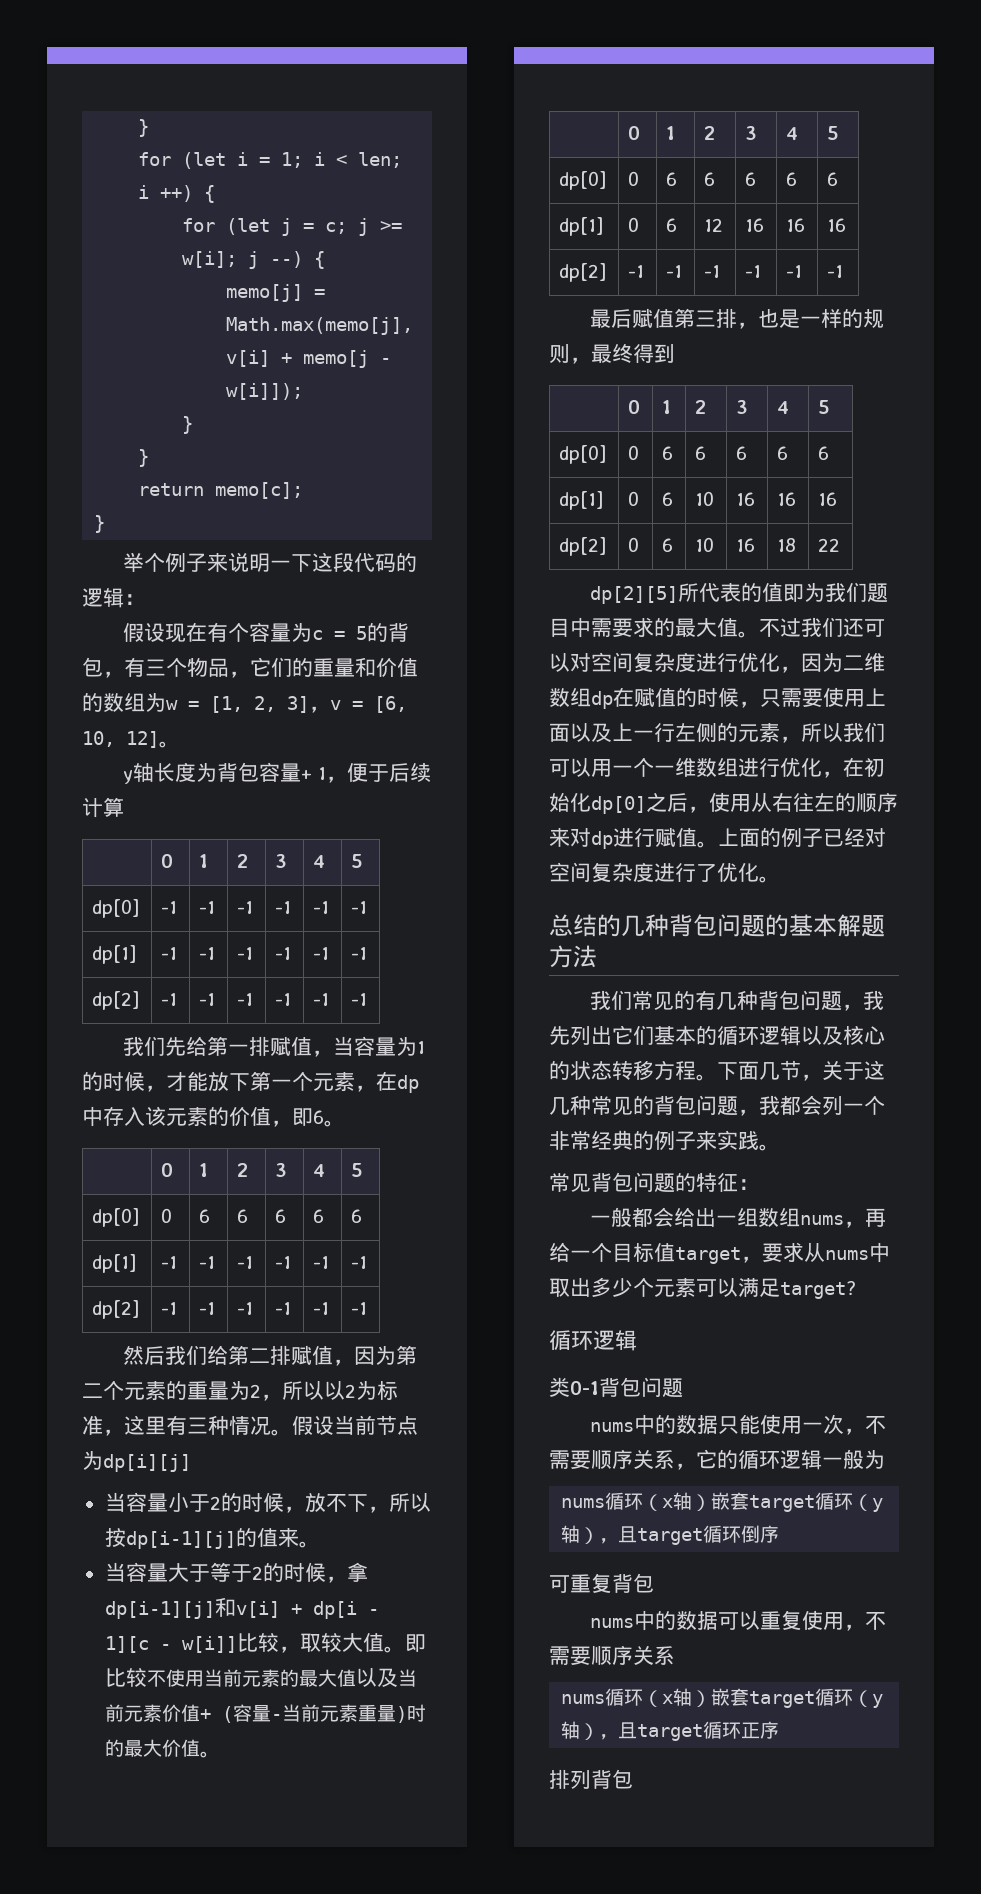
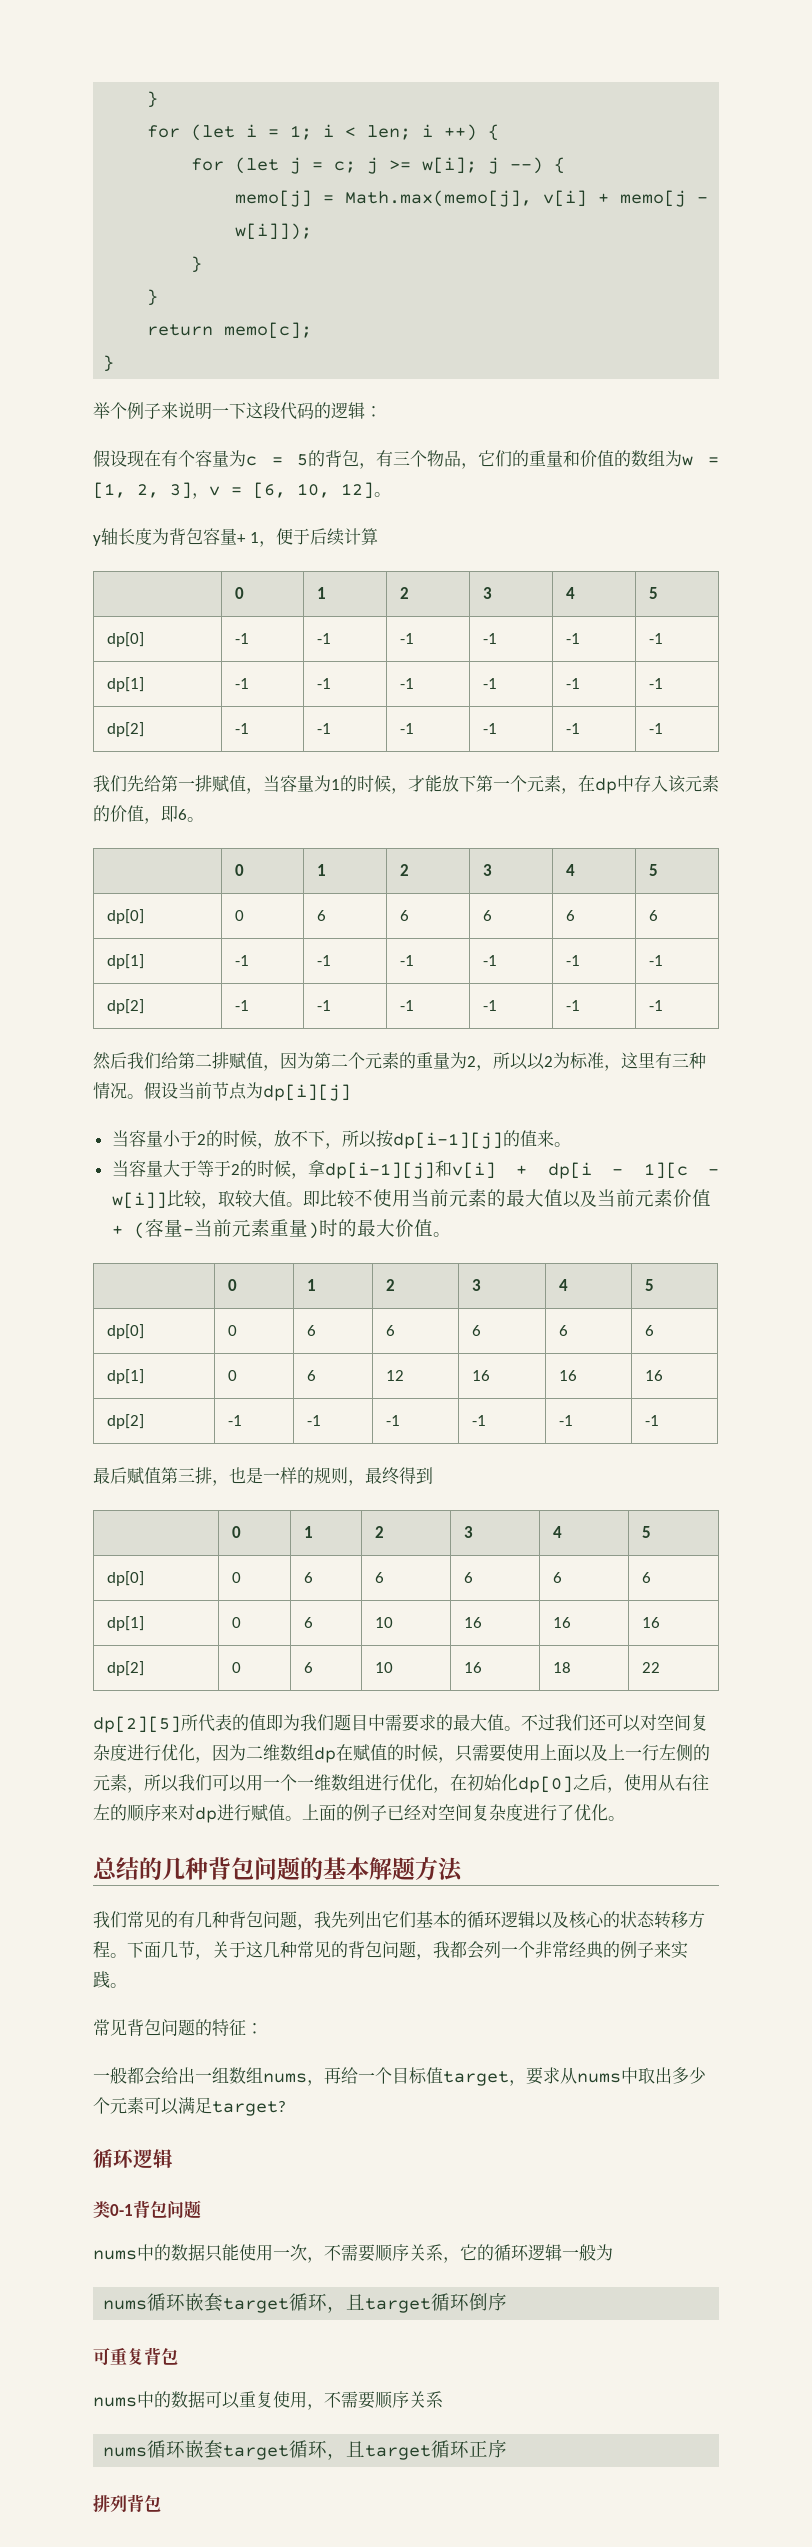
[643,1492,884,1512] [561,1525,600,1544] （x轴）嵌套target循环（y轴） -> [185,2293,328,2313] 嵌套target循环
[643,1688,884,1708] [561,1721,600,1740] （x轴）嵌套target循环（y轴） -> [185,2440,328,2460] 嵌套target循环

